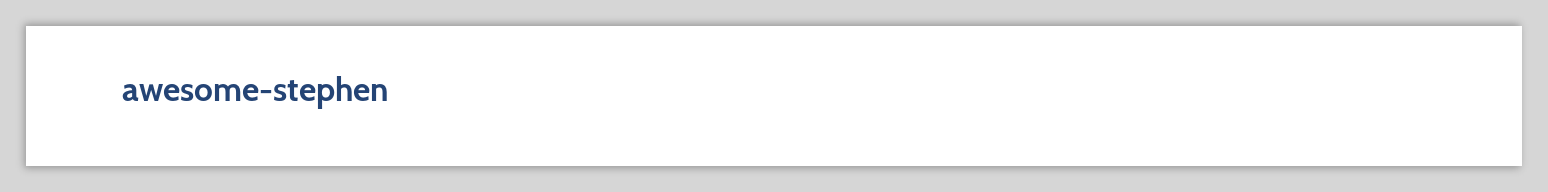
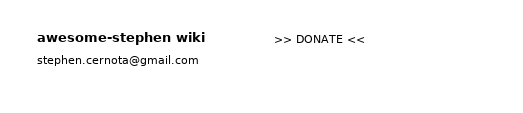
(388, 92) none -> [176,32,205,42] [37,55,199,66] [274,35,365,43] wiki // stephen.cernota@gmail.com // >> DONATE <<

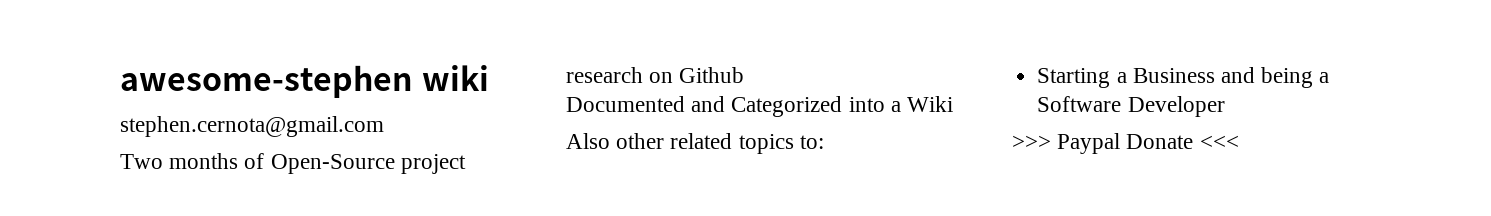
[274,35,365,43] >> DONATE << -> [120,153,466,174] [566,67,745,83] [566,96,954,117] [566,133,824,154] [1037,67,1330,88] [1037,96,1225,117] [1012,133,1239,154] Two months of Open-Source project research on Github // Documented and Categorized into a Wiki // Also other related topics to: // Starting a Business and being a Software Developer // >>> Paypal Donate <<<

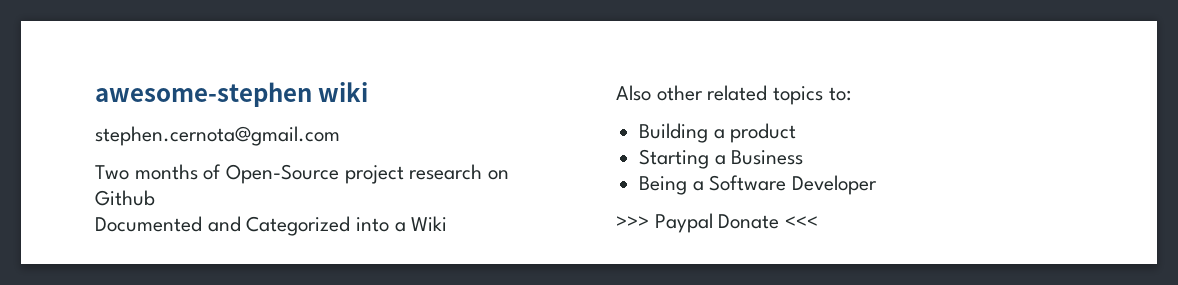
(824, 142) none -> [639,123,797,143] // Building a product
[1220,67,1314,88] and being -> [639,176,688,195] // Being

